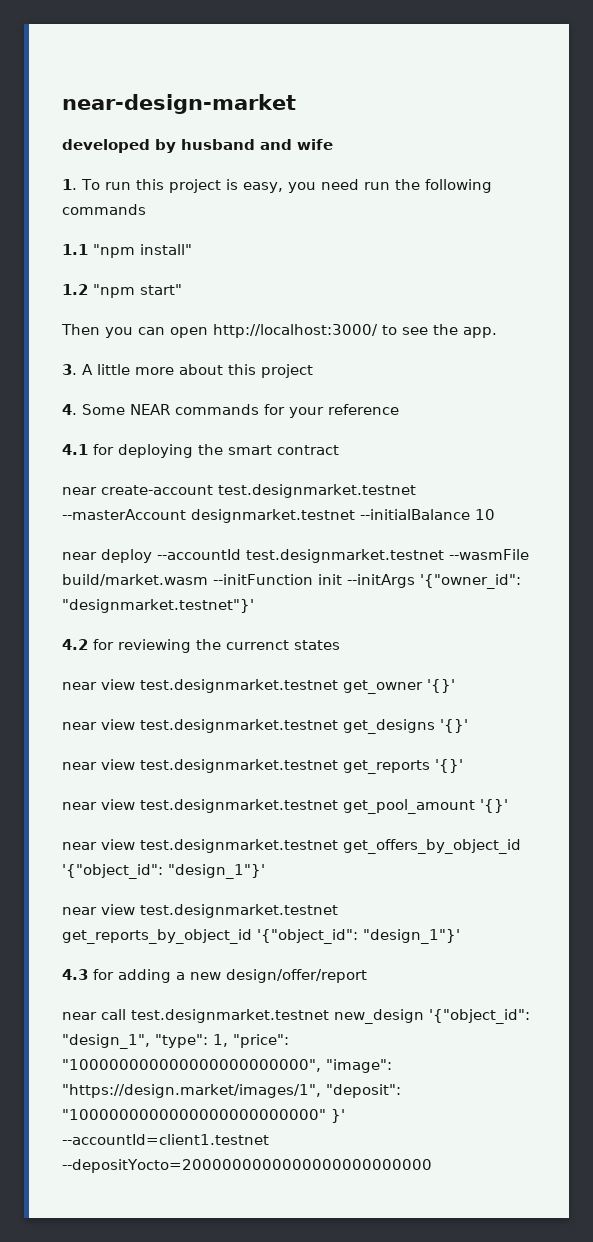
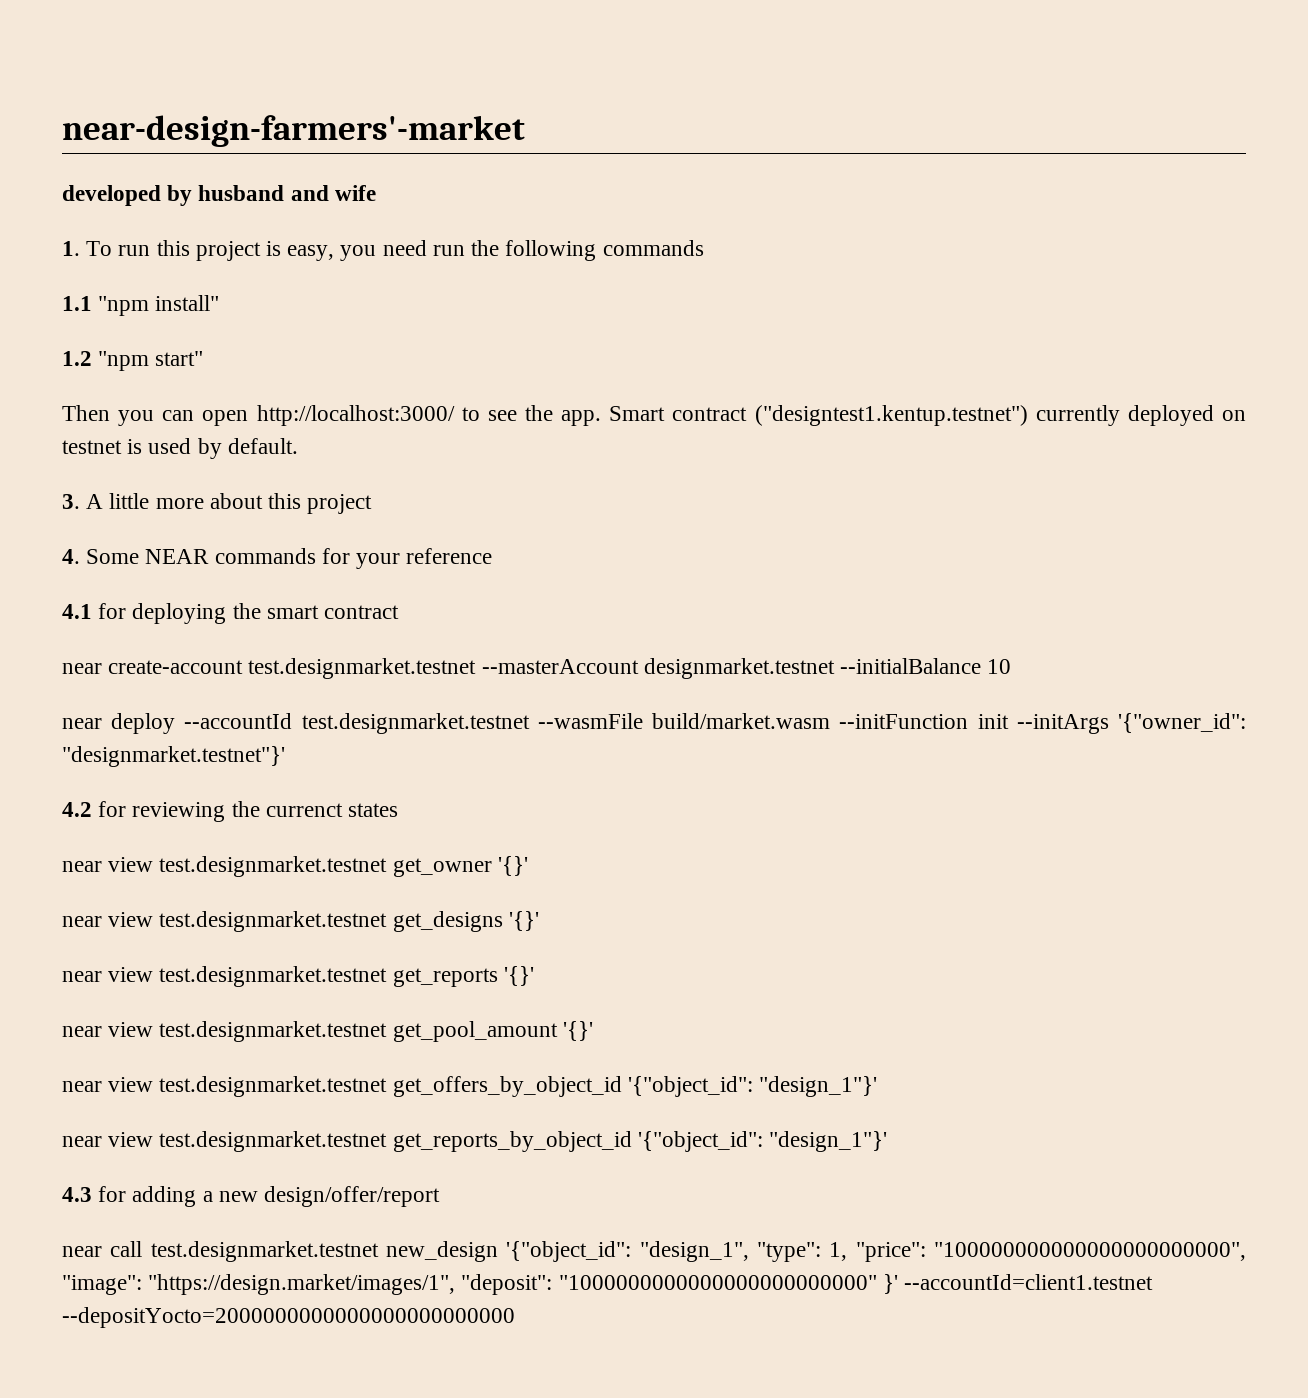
[62,94,296,114] near-design-market -> [62,115,525,147] near-design-farmers'-market
(497, 332) none -> [609,405,1246,426] [62,438,298,459] Smart contract ("designtest1.kentup.testnet") currently deployed on testnet is used by default.

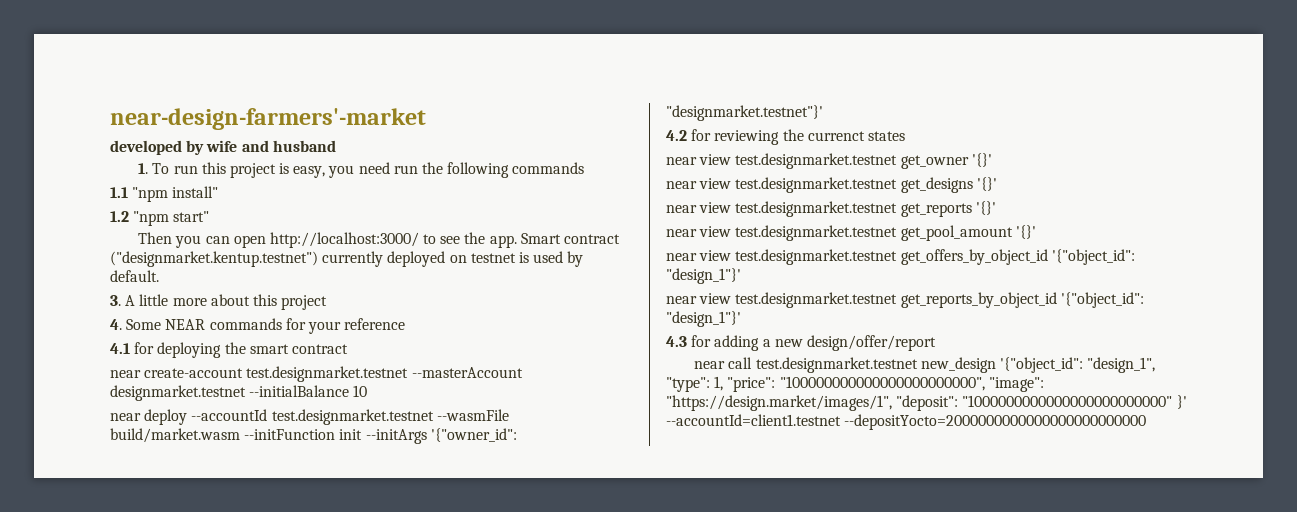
(193, 195) none -> [206,140,269,152] wife and
[290,185,376,201] and wife -> (336, 146) none
[754,405,1028,426] ("designtest1.kentup.testnet") -> [110,251,318,267] ("designmarket.kentup.testnet")

